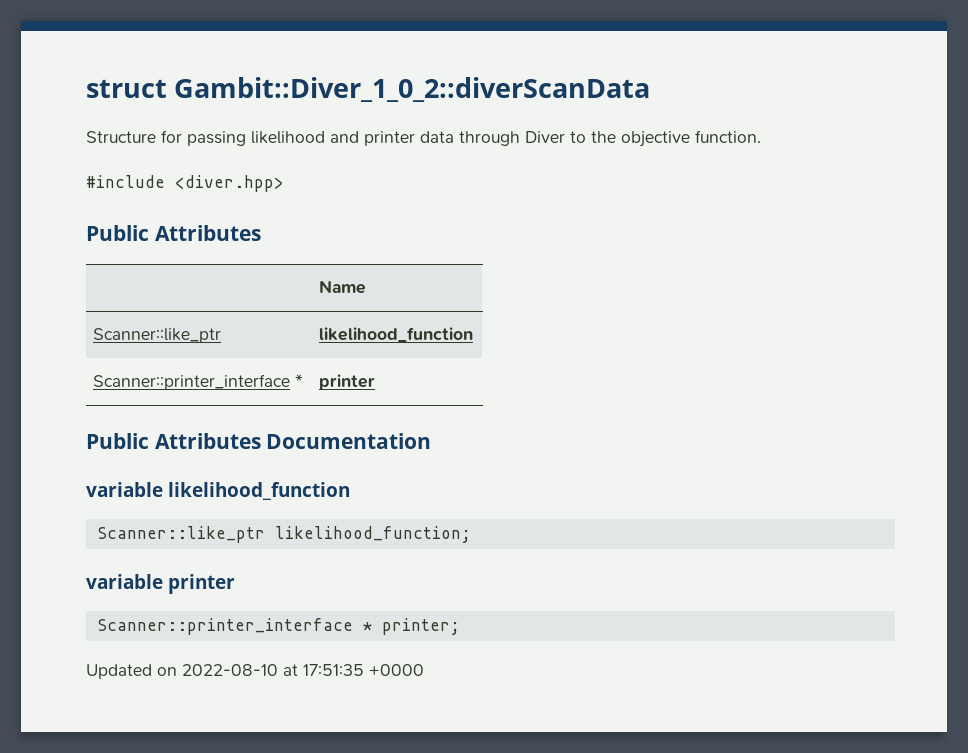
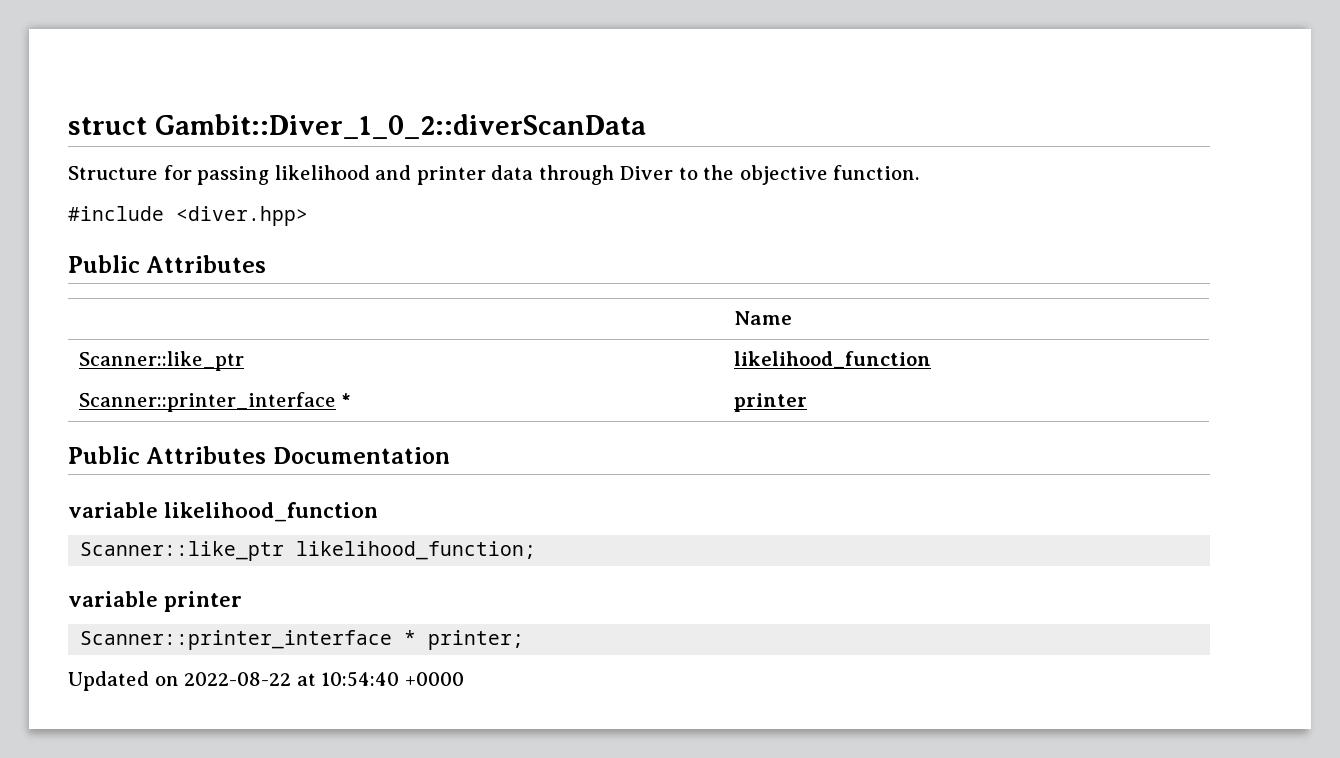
[182,664,364,676] 2022-08-10 at 17:51:35 -> [184,671,400,687] 2022-08-22 at 10:54:40

